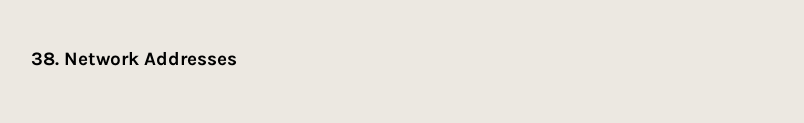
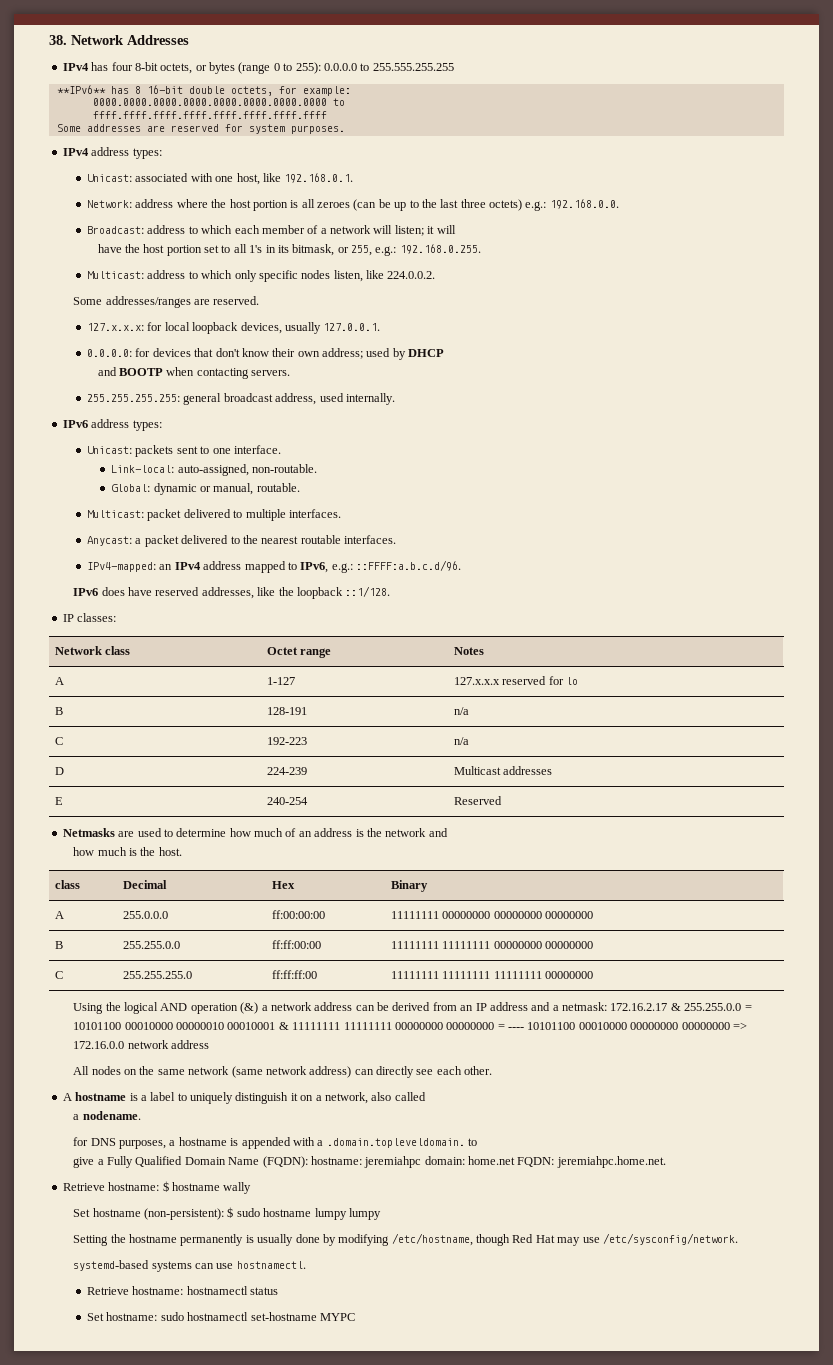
(238, 58) none -> [62,62,454,74] [56,85,351,96] [92,98,345,106] [92,111,327,119] [56,124,345,134] [62,147,162,159] [87,173,354,185] [87,199,619,211] [87,225,456,236] [97,244,481,256] [87,270,436,282] [73,296,260,308] [87,322,381,334] [87,348,445,360] [97,367,291,379] [87,393,395,405] [62,419,162,431] [87,445,281,457] [111,464,318,476] [111,483,300,495] [87,509,341,521] [87,535,397,547] [87,560,462,573] [73,586,391,599] [62,613,117,622] [54,646,131,655] [266,647,332,658] [453,647,484,655] [54,677,64,685] [266,677,295,685] [453,676,578,685] [54,707,63,715] [266,707,307,715] [453,707,469,715] [54,737,63,745] [266,737,307,745] [453,737,469,745] [54,767,64,775] [266,767,307,775] [453,766,553,775] [54,797,63,805] [266,797,308,805] [453,796,502,805] [62,828,448,837] [73,847,182,856] [54,880,80,889] [122,880,167,889] [271,881,295,889] [390,880,428,892] [54,911,64,919] [122,911,168,919] [271,910,325,919] [390,911,593,919] [54,941,63,949] [122,941,180,949] [271,940,321,949] [390,941,593,949] [54,971,63,979] [122,971,192,979] [271,970,317,979] [390,971,593,979] [73,1002,752,1014] [73,1022,747,1030] [73,1040,210,1049] [73,1066,493,1078] [62,1092,426,1104] [73,1111,141,1120] [73,1137,478,1149] [73,1156,666,1168] [62,1181,252,1194] [73,1207,381,1220] [73,1233,738,1246] [73,1260,306,1272] [87,1286,279,1295] [87,1312,355,1321] // IPv4 has four 8-bit octets, or bytes (range 0 to 255): 0.0.0.0 to 255.555.255.255 // **IPv6** has 8 16-bit double octets, for example: // 0000.0000.0000.0000.0000.0000.0000.0000 to // ffff.ffff.ffff.ffff.ffff.ffff.ffff.ffff // Some addresses are reserved for system purposes. // IPv4 address types: // Unicast: associated with one host, like 192.168.0.1. // Network: address where the host portion is all zeroes (can be up to the last three octets) e.g.: 192.168.0.0. // Broadcast: address to which each member of a network will listen; it will // have the host portion set to all 1's in its bitmask, or 255, e.g.: 192.168.0.255. // Multicast: address to which only specific nodes listen, like 224.0.0.2. // Some addresses/ranges are reserved. // 127.x.x.x: for local loopback devices, usually 127.0.0.1. // 0.0.0.0: for devices that don't know their own address; used by DHCP // and BOOTP when contacting servers. // 255.255.255.255: general broadcast address, used internally. // IPv6 address types: // Unicast: packets sent to one interface. // Link-local: auto-assigned, non-routable. // Global: dynamic or manual, routable. // Multicast: packet delivered to multiple interfaces. // Anycast: a packet delivered to the nearest routable interfaces. // IPv4-mapped: an IPv4 address mapped to IPv6, e.g.: ::FFFF:a.b.c.d/96. // IPv6 does have reserved addresses, like the loopback ::1/128. // IP classes: // Network class | Octet range | Notes // A | 1-127 | 127.x.x.x reserved for lo // B | 128-191 | n/a // C | 192-223 | n/a // D | 224-239 | Multicast addresses // E | 240-254 | Reserved // Netmasks are used to determine how much of an address is the network and // how much is the host. // class | Decimal | Hex | Binary // A | 255.0.0.0 | ff:00:00:00 | 11111111 00000000 00000000 00000000 // B | 255.255.0.0 | ff:ff:00:00 | 11111111 11111111 00000000 00000000 // C | 255.255.255.0 | ff:ff:ff:00 | 11111111 11111111 11111111 00000000 // Using the logical AND operation (&) a network address can be derived from an IP address and a netmask: 172.16.2.17 & 255.255.0.0 = 10101100 00010000 00000010 00010001 & 11111111 11111111 00000000 00000000 = ---- 10101100 00010000 00000000 00000000 => 172.16.0.0 network address // All nodes on the same network (same network address) can directly see each other. // A hostname is a label to uniquely distinguish it on a network, also called // a nodename. // for DNS purposes, a hostname is appended with a .domain.topleveldomain. to // give a Fully Qualified Domain Name (FQDN): hostname: jeremiahpc domain: home.net FQDN: jeremiahpc.home.net. // Retrieve hostname: $ hostname wally // Set hostname (non-persistent): $ sudo hostname lumpy lumpy // Setting the hostname permanently is usually done by modifying /etc/hostname, though Red Hat may use /etc/sysconfig/network. // systemd-based systems can use hostnamectl. // Retrieve hostname: hostnamectl status // Set hostname: sudo hostnamectl set-hostname MYPC

